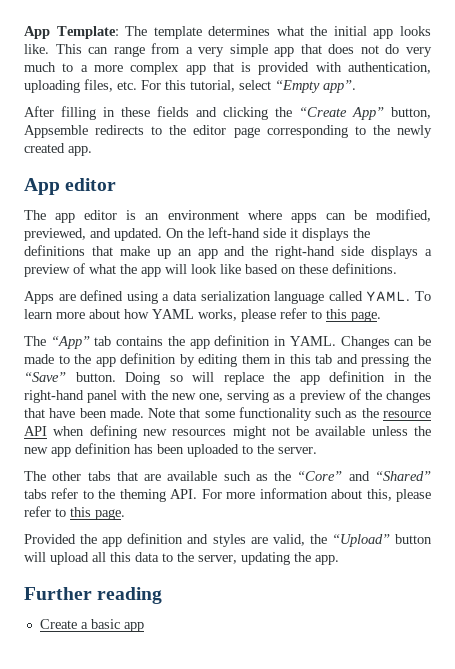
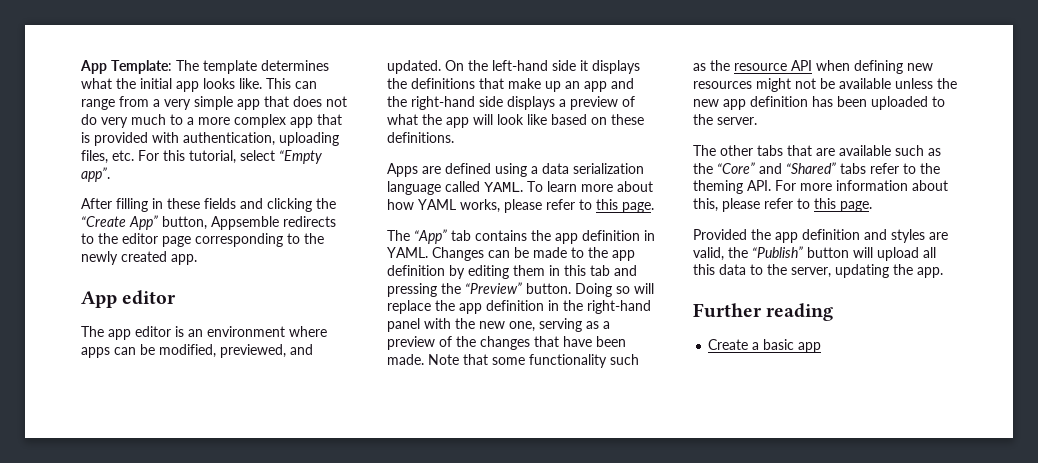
[24,372,66,382] “Save” -> [465,282,522,294] “Preview”
[331,534,390,547] “Upload” -> [752,246,803,258] “Publish”

